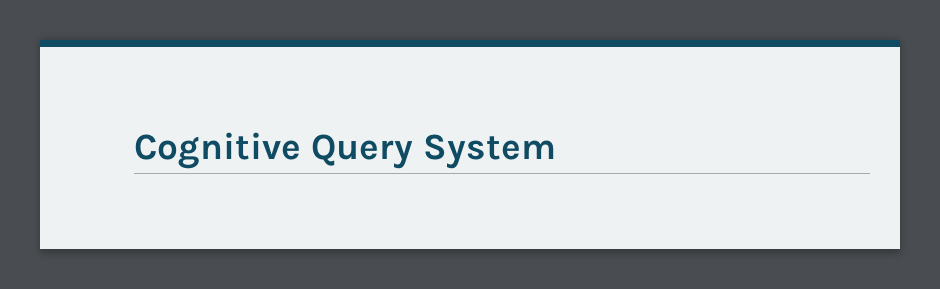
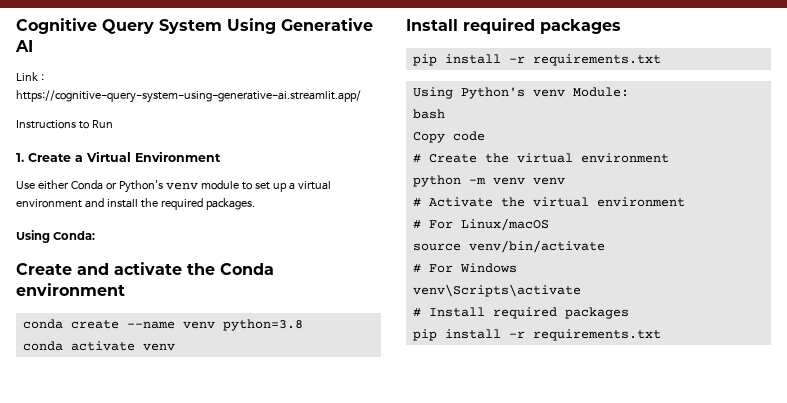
(556, 151) none -> [227,18,373,34] [15,40,33,52] [16,72,44,81] [16,90,361,103] [16,120,113,129] [16,151,221,162] [16,180,331,193] [16,198,255,210] [16,230,96,243] [16,262,274,275] [16,283,125,296] [22,319,303,331] [22,341,175,351] [406,18,621,34] [412,54,661,66] [412,87,629,99] [412,109,445,119] [412,131,485,143] [412,153,669,163] [412,175,565,187] [412,197,685,207] [412,218,549,231] [412,240,605,253] [412,263,517,273] [412,284,581,297] [412,307,629,319] [412,329,661,341] Using Generative AI // Link : https://cognitive-query-system-using-generative-ai.streamlit.app/ // Instructions to Run // 1. Create a Virtual Environment // Use either Conda or Python's venv module to set up a virtual environment and install the required packages. // Using Conda: // Create and activate the Conda environment // conda create --name venv python=3.8 // conda activate venv // Install required packages // pip install -r requirements.txt // Using Python's venv Module: // bash // Copy code // # Create the virtual environment // python -m venv venv // # Activate the virtual environment // # For Linux/macOS // source venv/bin/activate // # For Windows // venv\Scripts\activate // # Install required packages // pip install -r requirements.txt

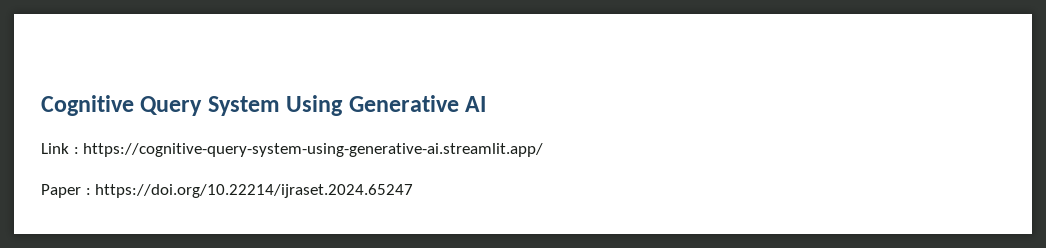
[16,120,113,129] [16,151,221,162] [16,180,331,193] [16,198,255,210] [16,230,96,243] [16,262,274,275] [16,283,125,296] [22,319,303,331] [22,341,175,351] [406,18,621,34] [412,54,661,66] [412,87,629,99] [412,109,445,119] [412,131,485,143] [412,153,669,163] [412,175,565,187] [412,197,685,207] [412,218,549,231] [412,240,605,253] [412,263,517,273] [412,284,581,297] [412,307,629,319] [412,329,661,341] Instructions to Run // 1. Create a Virtual Environment // Use either Conda or Python's venv module to set up a virtual environment and install the required packages. // Using Conda: // Create and activate the Conda environment // conda create --name venv python=3.8 // conda activate venv // Install required packages // pip install -r requirements.txt // Using Python's venv Module: // bash // Copy code // # Create the virtual environment // python -m venv venv // # Activate the virtual environment // # For Linux/macOS // source venv/bin/activate // # For Windows // venv\Scripts\activate // # Install required packages // pip install -r requirements.txt -> [41,184,414,198] Paper : https://doi.org/10.22214/ijraset.2024.65247

